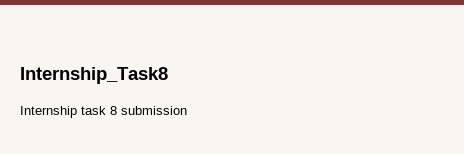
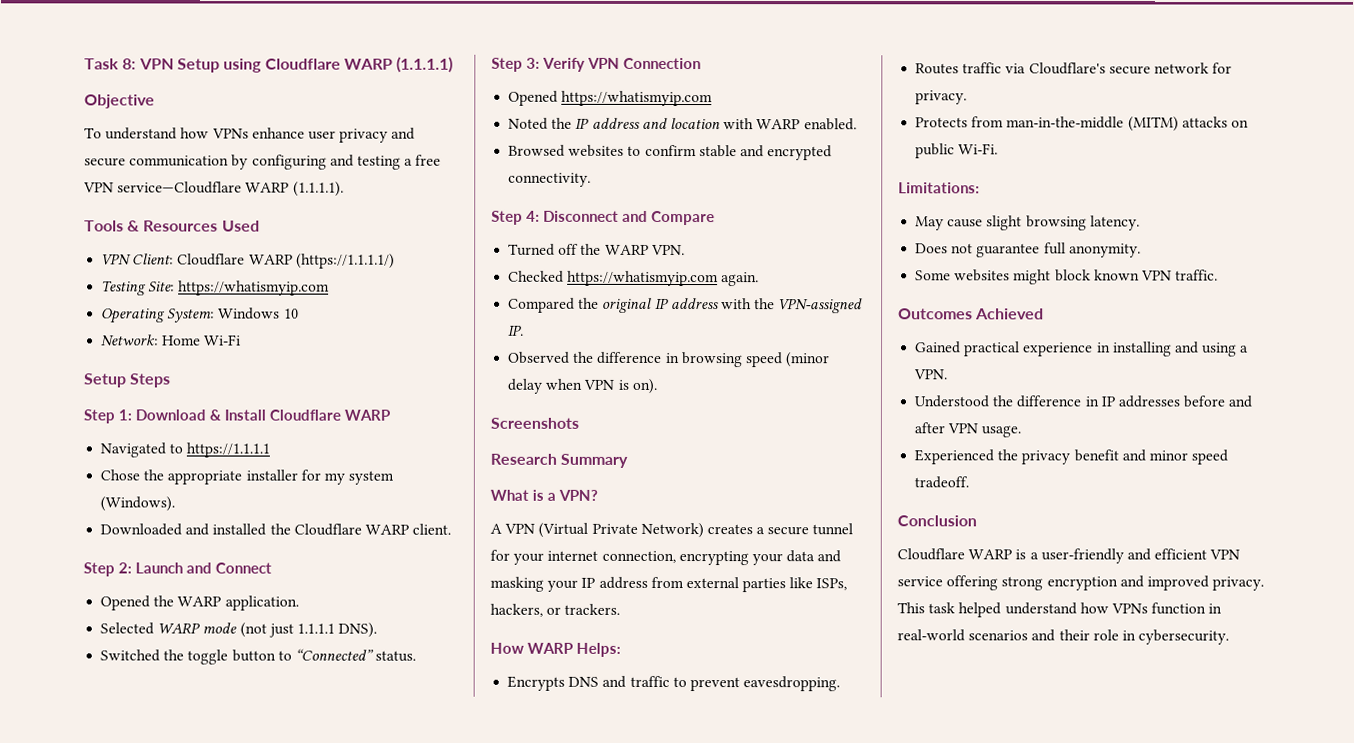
[20,67,168,84] [20,106,187,118] Internship_Task8 // Internship task 8 submission -> [84,56,454,73] [84,94,155,109] [84,127,416,143] [84,154,442,170] [83,181,344,197] [84,220,260,232] [101,253,395,269] [101,280,331,296] [101,307,299,324] [101,334,242,346] [83,373,171,388] [83,409,390,424] [100,442,271,458] [100,469,395,485] [100,496,176,512] [100,523,452,536] [83,562,272,577] [100,595,299,611] [100,622,378,638] [100,648,417,665] [491,57,701,72] [508,90,714,107] [508,117,857,131] [508,144,833,161] [508,172,592,187] [491,210,715,226] [508,243,685,256] [508,270,760,287] [508,297,864,314] [508,324,525,336] [508,351,831,368] [507,378,657,394] [490,417,579,429] [490,453,629,468] [490,489,598,501] [490,522,854,539] [490,549,842,566] [490,576,848,593] [490,603,621,617] [490,642,621,657] [507,675,841,692] [915,62,1233,75] [915,90,968,105] [915,116,1249,132] [915,143,999,159] [898,182,980,194] [915,215,1140,231] [915,242,1141,258] [915,269,1219,285] [898,308,1045,320] [915,341,1250,357] [913,369,949,380] [914,395,1253,408] [914,422,1022,438] [914,449,1229,465] [914,476,970,489] [897,515,977,527] [897,548,1241,564] [897,575,1265,591] [897,602,1223,618] [897,629,1230,645] Task 8: VPN Setup using Cloudflare WARP (1.1.1.1) // Objective // To understand how VPNs enhance user privacy and secure communication by configuring and testing a free VPN service—Cloudflare WARP (1.1.1.1). // Tools & Resources Used // VPN Client: Cloudflare WARP (https://1.1.1.1/) // Testing Site: https://whatismyip.com // Operating System: Windows 10 // Network: Home Wi-Fi // Setup Steps // Step 1: Download & Install Cloudflare WARP // Navigated to https://1.1.1.1 // Chose the appropriate installer for my system (Windows). // Downloaded and installed the Cloudflare WARP client. // Step 2: Launch and Connect // Opened the WARP application. // Selected WARP mode (not just 1.1.1.1 DNS). // Switched the toggle button to “Connected” status. // Step 3: Verify VPN Connection // Opened https://whatismyip.com // Noted the IP address and location with WARP enabled. // Browsed websites to confirm stable and encrypted connectivity. // Step 4: Disconnect and Compare // Turned off the WARP VPN. // Checked https://whatismyip.com again. // Compared the original IP address with the VPN-assigned IP. // Observed the difference in browsing speed (minor delay when VPN is on). // Screenshots // Research Summary // What is a VPN? // A VPN (Virtual Private Network) creates a secure tunnel for your internet connection, encrypting your data and masking your IP address from external parties like ISPs, hackers, or trackers. // How WARP Helps: // Encrypts DNS and traffic to prevent eavesdropping. // Routes traffic via Cloudflare's secure network for privacy. // Protects from man-in-the-middle (MITM) attacks on public Wi-Fi. // Limitations: // May cause slight browsing latency. // Does not guarantee full anonymity. // Some websites might block known VPN traffic. // Outcomes Achieved // Gained practical experience in installing and using a VPN. // Understood the difference in IP addresses before and after VPN usage. // Experienced the privacy benefit and minor speed tradeoff. // Conclusion // Cloudflare WARP is a user-friendly and efficient VPN service offering strong encryption and improved privacy. This task helped understand how VPNs function in real-world scenarios and their role in cybersecurity.

